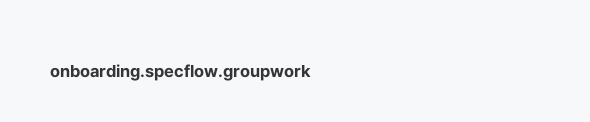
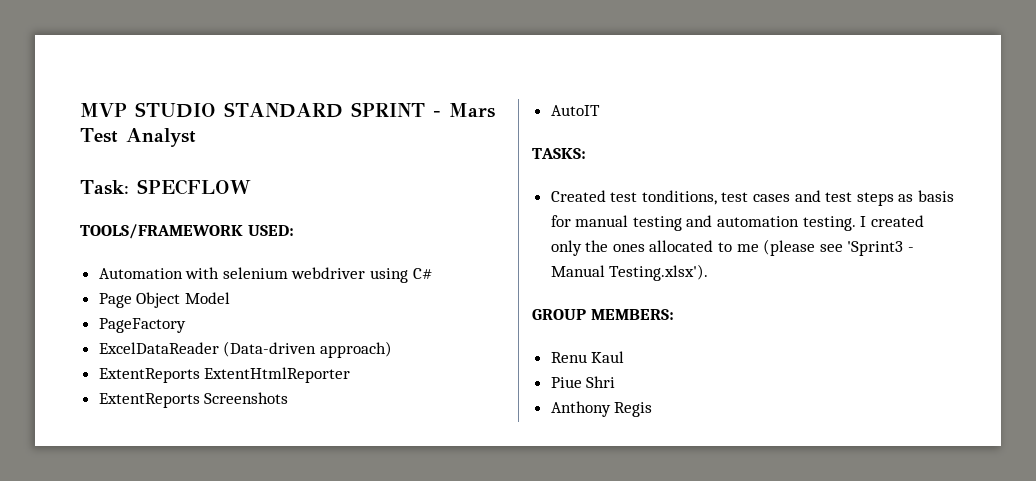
[50,64,311,81] onboarding.specflow.groupwork -> [80,102,495,118] [80,128,196,147] [80,179,251,195] [80,224,294,239] [98,267,433,283] [98,292,230,308] [98,318,186,333] [98,341,392,358] [98,367,351,383] [98,392,289,408] [550,105,600,116] [532,148,586,159] [550,190,955,206] [550,215,924,231] [550,239,915,256] [550,264,709,281] [532,309,674,320] [550,351,625,363] [550,376,616,388] [550,401,653,417] MVP STUDIO STANDARD SPRINT - Mars Test Analyst // Task: SPECFLOW // TOOLS/FRAMEWORK USED: // Automation with selenium webdriver using C# // Page Object Model // PageFactory // ExcelDataReader (Data-driven approach) // ExtentReports ExtentHtmlReporter // ExtentReports Screenshots // AutoIT // TASKS: // Created test tonditions, test cases and test steps as basis for manual testing and automation testing. I created only the ones allocated to me (please see 'Sprint3 - Manual Testing.xlsx'). // GROUP MEMBERS: // Renu Kaul // Piue Shri // Anthony Regis

